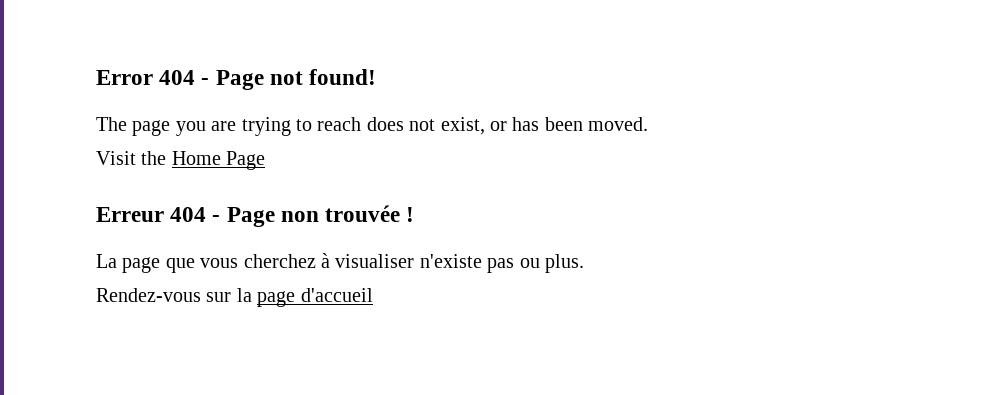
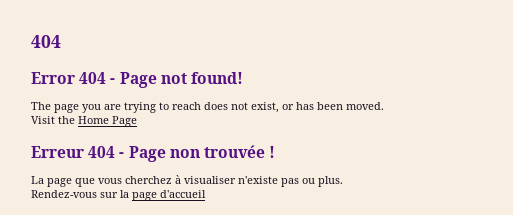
(96, 77) none -> [31,35,61,48] 404 //

